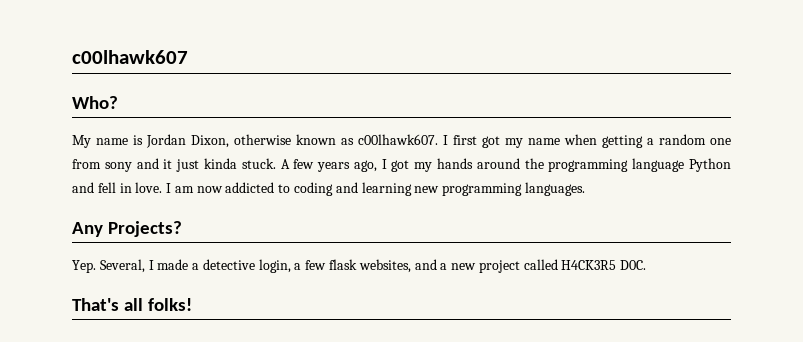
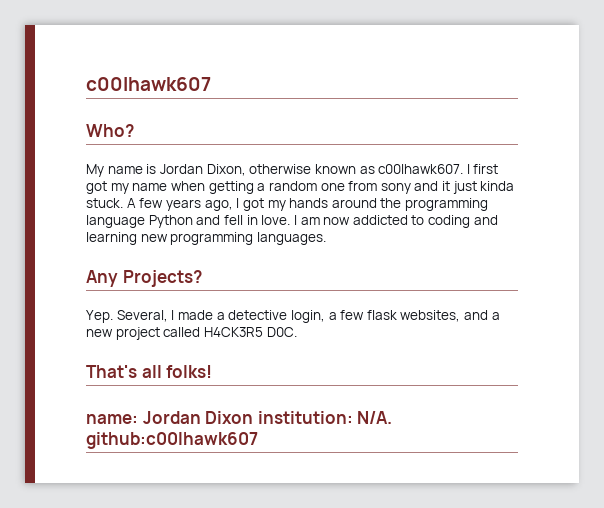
(192, 304) none -> [86,411,393,424] [86,432,258,449] // name: Jordan Dixon institution: N/A. github:c00lhawk607

